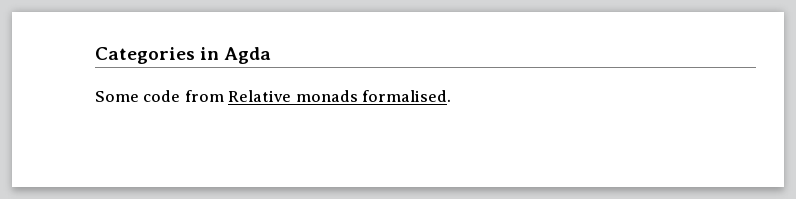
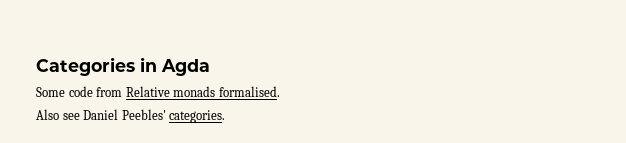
(452, 96) none -> [36,109,226,123] // Also see Daniel Peebles' categories.

